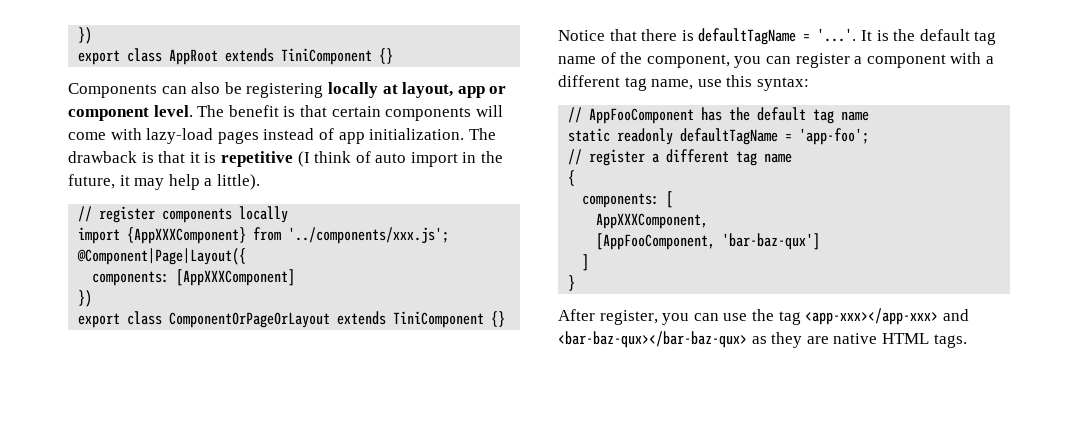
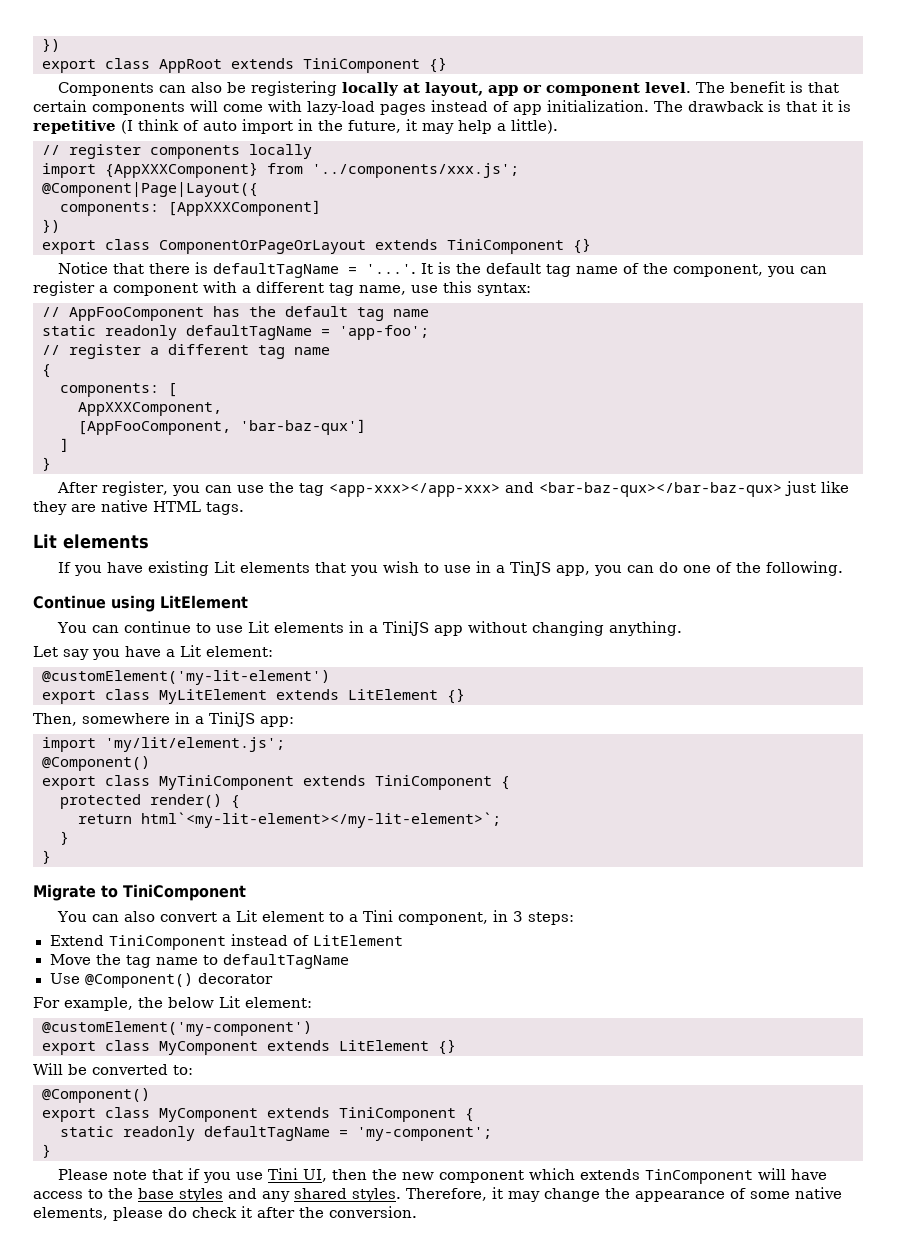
[751,336,767,344] as -> [785,481,850,496] just like
(967, 341) none -> [33,534,149,549] [58,561,844,576] [33,595,248,612] [57,621,683,636] [33,645,273,660] [42,670,330,685] [42,688,465,704] [33,712,294,727] [42,737,285,752] [42,756,150,771] [42,775,510,790] [60,794,240,809] [78,812,501,828] [60,831,69,845] [42,850,51,864] [33,884,246,901] [57,910,575,925] [49,934,403,950] [49,954,349,969] [49,973,273,988] [33,996,312,1011] [42,1021,312,1036] [42,1039,456,1055] [33,1063,193,1075] [42,1088,150,1103] [42,1107,474,1122] [60,1126,492,1141] [42,1144,51,1158] [58,1168,828,1184] [33,1187,842,1202] [33,1206,417,1221] // Lit elements // If you have existing Lit elements that you wish to use in a TinJS app, you can do one of the following. // Continue using LitElement // You can continue to use Lit elements in a TiniJS app without changing anything. // Let say you have a Lit element: // @customElement('my-lit-element') // export class MyLitElement extends LitElement {} // Then, somewhere in a TiniJS app: // import 'my/lit/element.js'; // @Component() // export class MyTiniComponent extends TiniComponent { // protected render() { // return html`<my-lit-element></my-lit-element>`; // } // } // Migrate to TiniComponent // You can also convert a Lit element to a Tini component, in 3 steps: // Extend TiniComponent instead of LitElement // Move the tag name to defaultTagName // Use @Component() decorator // For example, the below Lit element: // @customElement('my-component') // export class MyComponent extends LitElement {} // Will be converted to: // @Component() // export class MyComponent extends TiniComponent { // static readonly defaultTagName = 'my-component'; // } // Please note that if you use Tini UI, then the new component which extends TinComponent will have access to the base styles and any shared styles. Therefore, it may change the appearance of some native elements, please do check it after the conversion.

